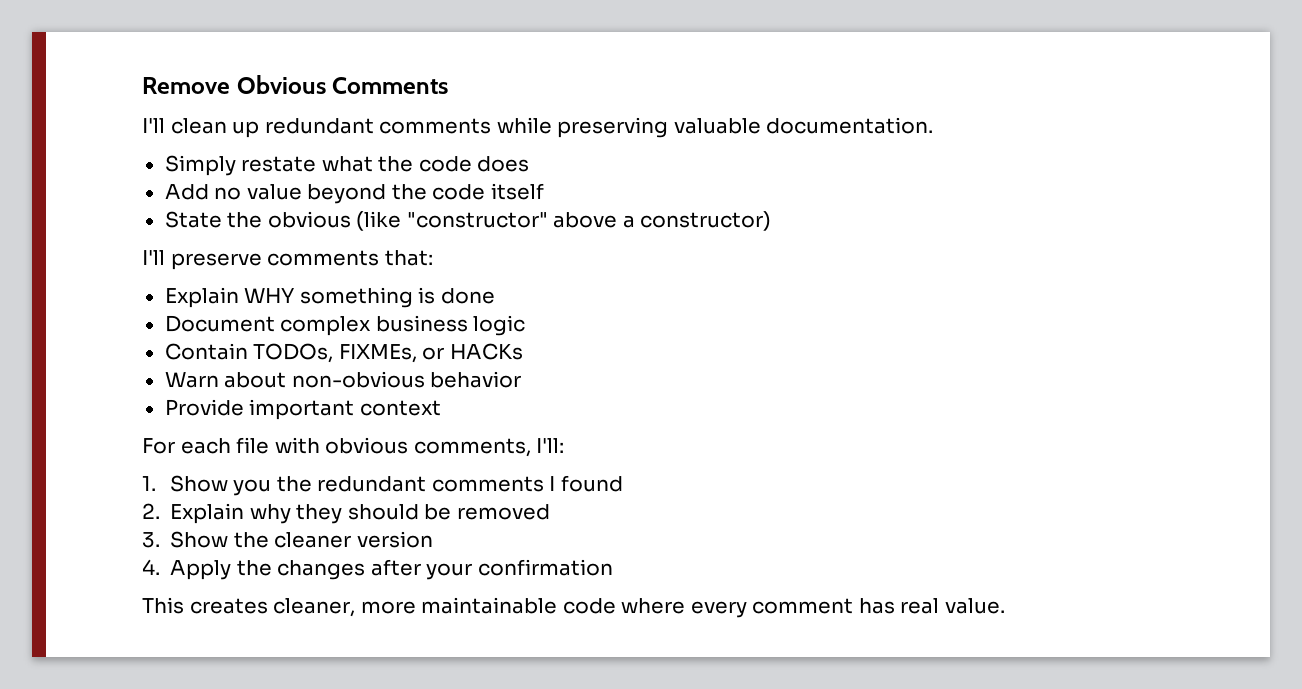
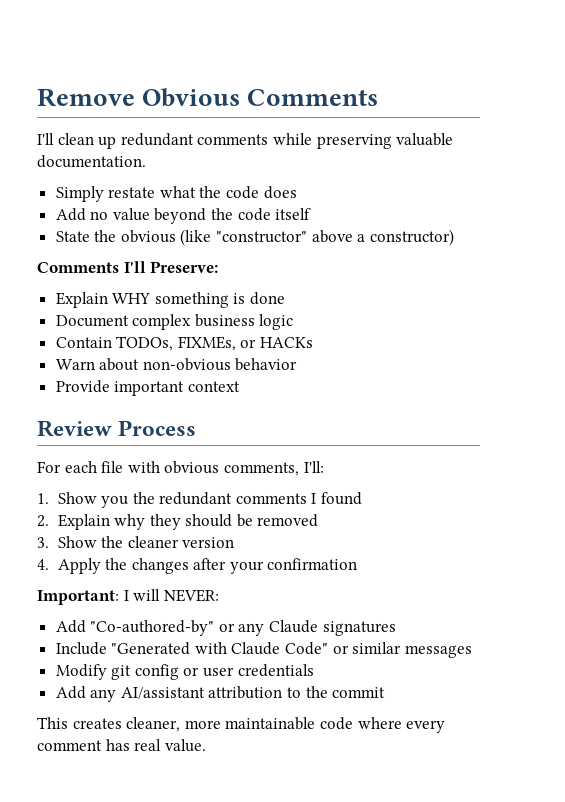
[142,250,433,270] I'll preserve comments that: -> [37,261,219,273] Comments I'll Preserve:
(441, 408) none -> [37,420,197,437] // Review Process
(613, 567) none -> [37,589,219,605] [55,620,396,636] [55,642,472,658] [55,664,314,680] [55,686,386,702] // Important: I will NEVER: // Add "Co-authored-by" or any Claude signatures // Include "Generated with Claude Code" or similar messages // Modify git config or user credentials // Add any AI/assistant attribution to the commit

